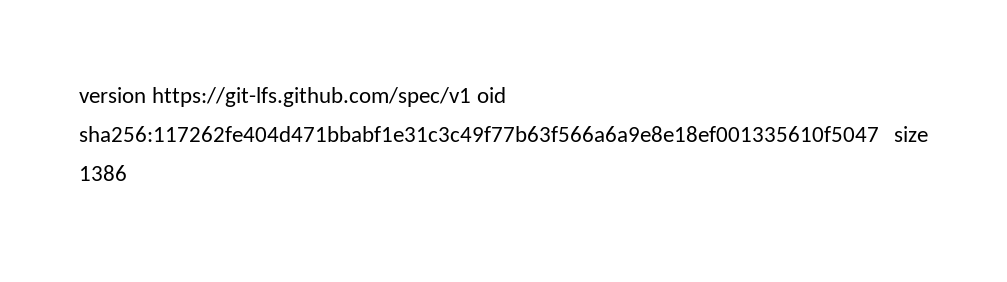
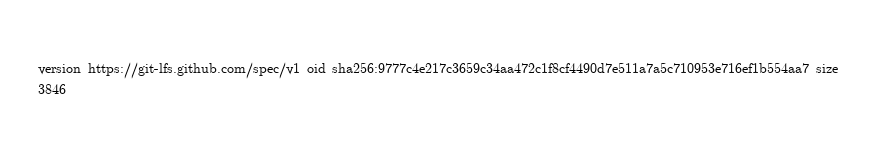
[79,126,928,142] [79,165,127,181] sha256:117262fe404d471bbabf1e31c3c49f77b63f566a6a9e8e18ef001335610f5047 size 1386 -> [332,62,838,73] [38,84,66,94] sha256:9777c4e217c3659c34aa472c1f8cf4490d7e511a7a5c710953e716ef1b554aa7 size 3846

